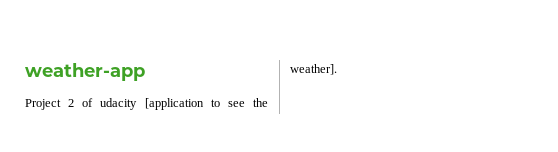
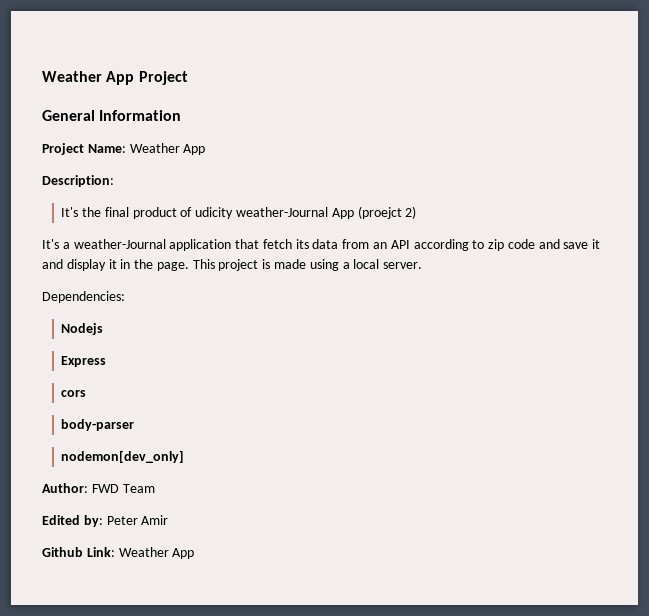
[25,63,145,81] [25,98,268,110] [290,64,337,75] weather-app // Project 2 of udacity [application to see the weather]. -> [42,71,188,85] [42,110,182,121] [42,143,206,155] [42,175,114,187] [61,206,417,219] [42,239,601,251] [42,259,423,271] [42,291,125,303] [61,323,104,335] [61,356,107,367] [61,390,87,397] [61,419,135,431] [61,450,185,463] [42,483,155,493] [42,515,169,527] [42,547,195,559] Weather App Project // General Information // Project Name: Weather App // Description: // It's the final product of udicity weather-Journal App (proejct 2) // It's a weather-Journal application that fetch its data from an API according to zip code and save it and display it in the page. This project is made using a local server. // Dependencies: // Nodejs // Express // cors // body-parser // nodemon[dev_only] // Author: FWD Team // Edited by: Peter Amir // Github Link: Weather App

